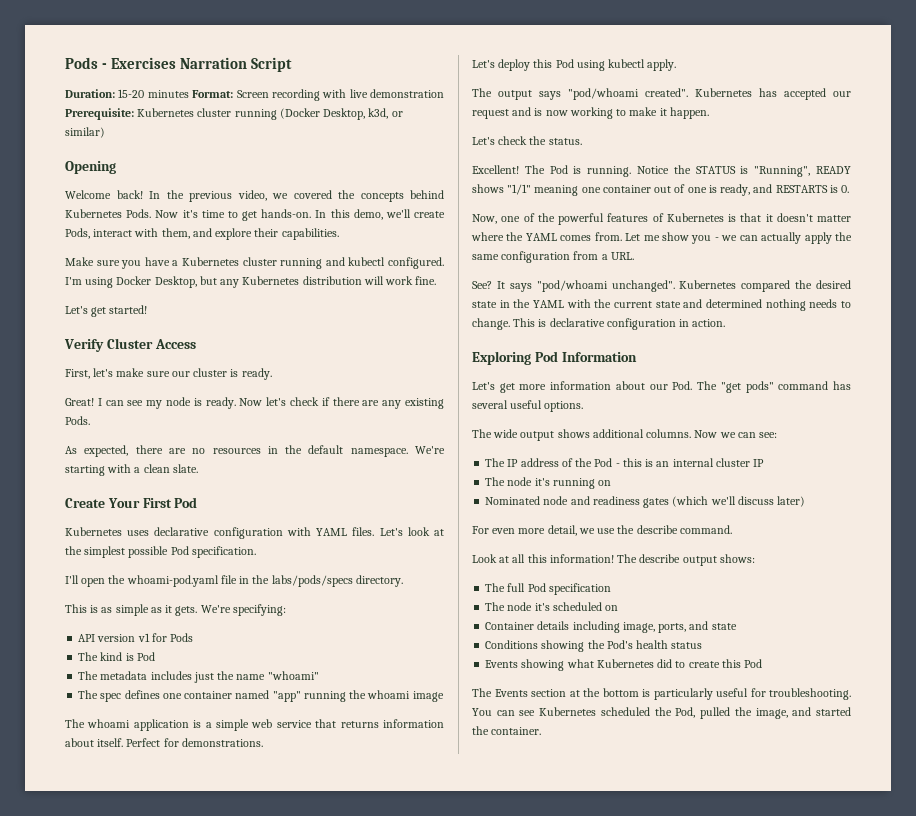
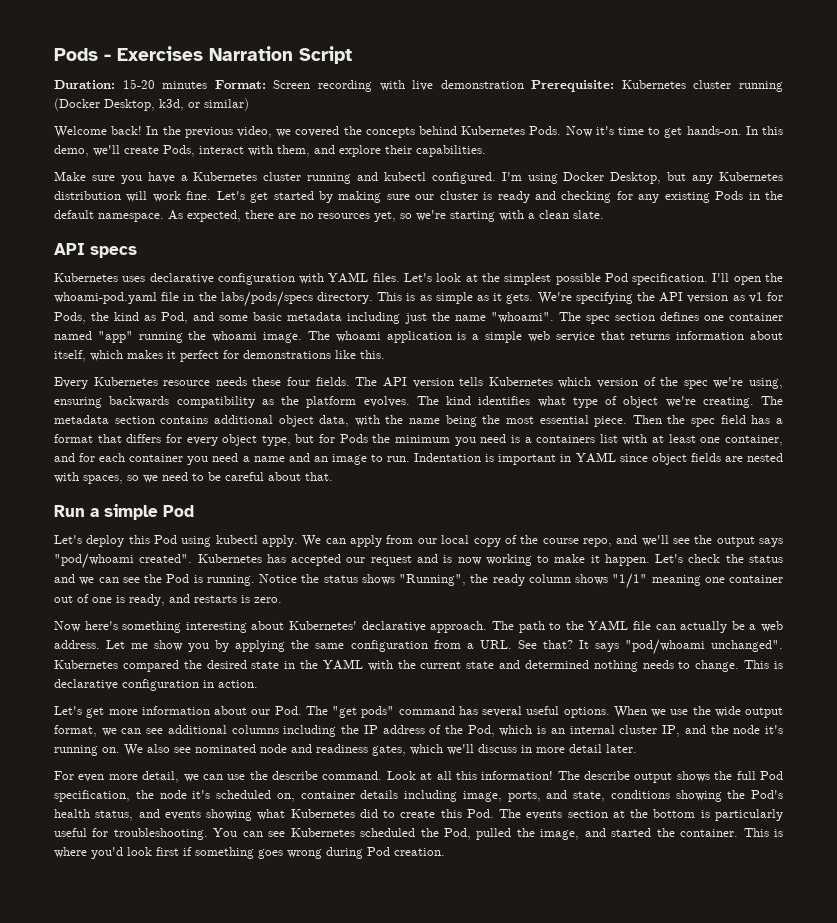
[65,161,116,174] // Opening -> (249, 104) none
[65,305,148,317] [64,338,196,352] [65,368,272,380] [65,397,445,409] [65,416,90,425] // Let's get started! // Verify Cluster Access // First, let's make sure our cluster is ready. // Great! I can see my node is ready. Now let's check if there are any existing Pods. // -> [216,191,784,203] [54,210,164,222] Let's get started by making sure our cluster is ready and checking for any existing Pods in the default namespace.
[267,445,446,457] in the default namespace. We're -> [374,210,446,222] yet, so we're
[65,497,198,508] Create Your First Pod -> [54,243,137,258] API specs
(256, 552) // -> (709, 279) none
(403, 581) // -> (373, 298) none
[232,604,286,616] [78,634,136,642] specifying: // API version -> [575,292,745,304] specifying the API version as
[170,633,194,642] [78,652,155,661] [78,671,192,680] Pods // The kind is Pod // The metadata includes -> [54,312,401,324] Pods, the kind as Pod, and some basic metadata including
[267,671,319,680] "whoami" // -> [490,312,554,323] "whoami".
(122, 697) none -> [614,313,655,321] section
[412,691,444,702] image // -> [263,332,303,343] image.
[97,738,263,747] itself. Perfect for demonstrations. -> [54,350,385,362] [54,377,783,389] [54,396,783,408] [54,415,784,427] [54,434,783,446] [54,452,783,465] [54,472,333,484] [54,504,194,520] itself, which makes it perfect for demonstrations like this. // Every Kubernetes resource needs these four fields. The API version tells Kubernetes which version of the spec we're using, ensuring backwards compatibility as the platform evolves. The kind identifies what type of object we're creating. The metadata section contains additional object data, with the name being the most essential piece. Then the spec field has a format that differs for every object type, but for Pods the minimum you need is a containers list with at least one container, and for each container you need a name and an image to run. Indentation is important in YAML since object fields are nested with spaces, so we need to be careful about that. // Run a simple Pod
[472,88,492,97] // The -> [302,535,713,547] We can apply from our local copy of the course repo, and we'll see the
(709, 113) // -> (650, 560) none
[548,138,582,145] [472,165,545,174] status. // Excellent! The -> [749,555,784,563] [54,574,162,585] status and we can see the
[695,166,851,177] STATUS is "Running", READY -> [323,574,571,586] status shows "Running", the ready column
[775,185,850,193] [472,213,851,225] [471,232,832,244] RESTARTS is 0. // Now, one of the powerful features of Kubernetes is that it doesn't matter where the YAML comes from. Let me show you - we can actually apply -> [194,595,282,603] [54,620,783,633] [54,640,286,652] restarts is zero. // Now here's something interesting about Kubernetes' declarative approach. The path to the YAML file can actually be a web address. Let me show you by applying
[472,281,492,289] // See? -> [517,640,573,649] See that?
[472,351,637,365] // Exploring Pod Information -> (258, 684) none
[472,429,778,441] [485,458,506,467] // The wide output shows additional columns. Now we can see: // The -> [613,706,783,718] [54,725,360,737] When we use the wide output format, we can see additional columns including the
[594,458,642,467] Pod - this -> [467,725,533,737] Pod, which
[753,459,765,467] [485,477,612,489] [485,496,806,508] IP // The node it's running on // Nominated node and readiness gates (which we'll discuss later) -> [662,725,784,737] [54,744,637,756] IP, and the node it's running on. We also see nominated node and readiness gates, which we'll discuss in more detail later.
(595, 531) none -> [202,774,223,780] can
(732, 529) // -> (383, 775) none
[719,554,755,563] [485,583,611,595] [485,602,506,611] shows: // The full Pod specification // The -> [676,771,784,782] [54,790,154,802] shows the full Pod specification, the
[605,605,619,611] [485,622,535,630] on // Container -> [276,791,355,802] on, container
[711,623,737,630] [485,640,539,649] state // Conditions -> [573,790,670,802] state, conditions
[671,642,703,649] [485,660,519,668] status // Events -> [95,809,201,821] status, and events
[744,659,763,668] [472,688,528,697] Pod // The Events -> [466,809,563,820] Pod. The events
(542, 731) none -> [743,828,784,837] [54,847,445,859] This is where you'd look first if something goes wrong during Pod creation.

